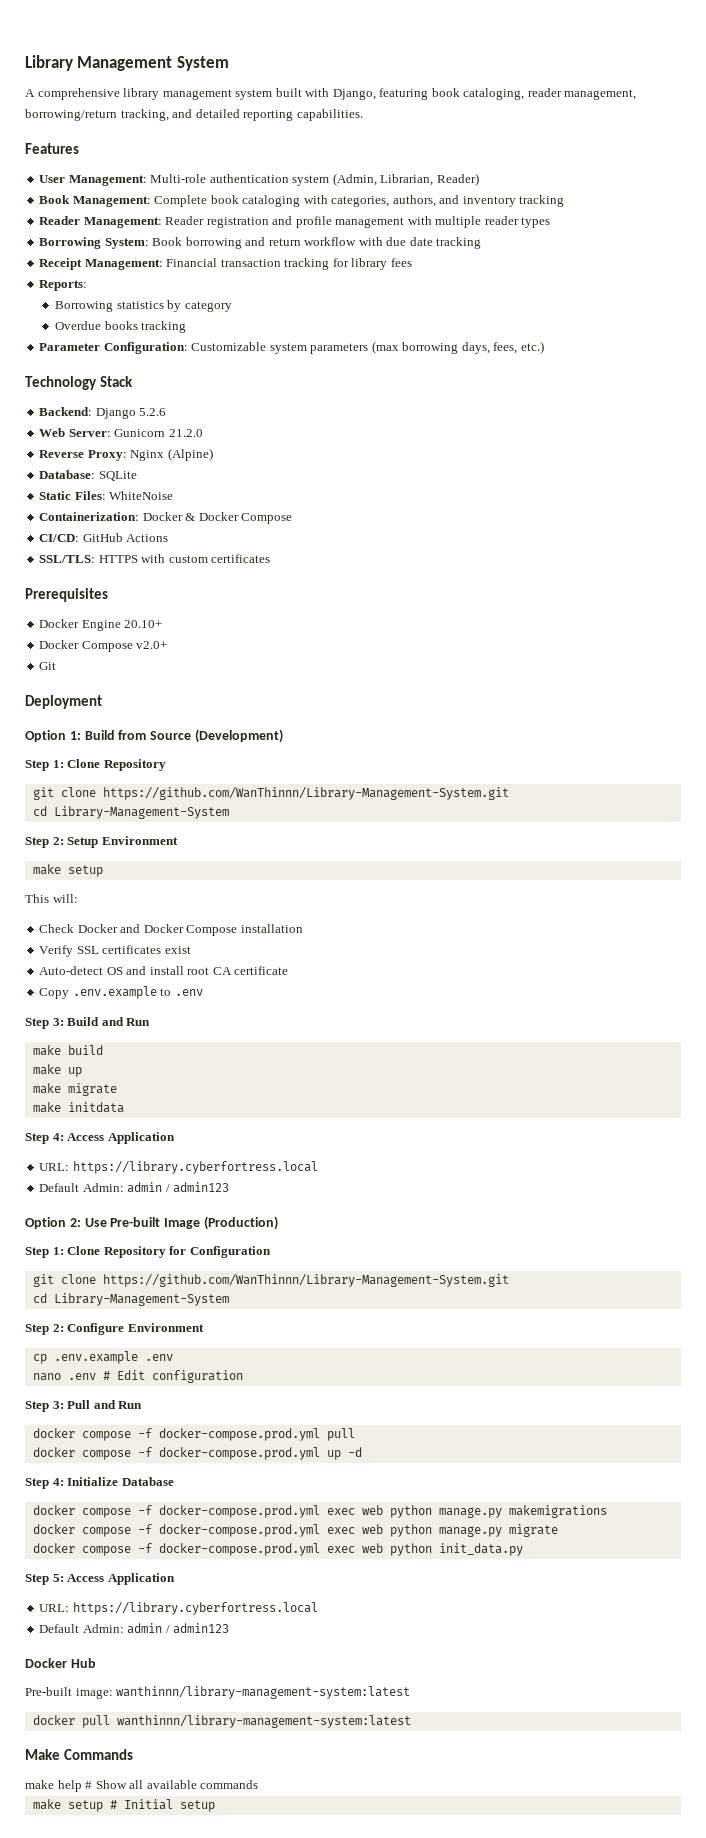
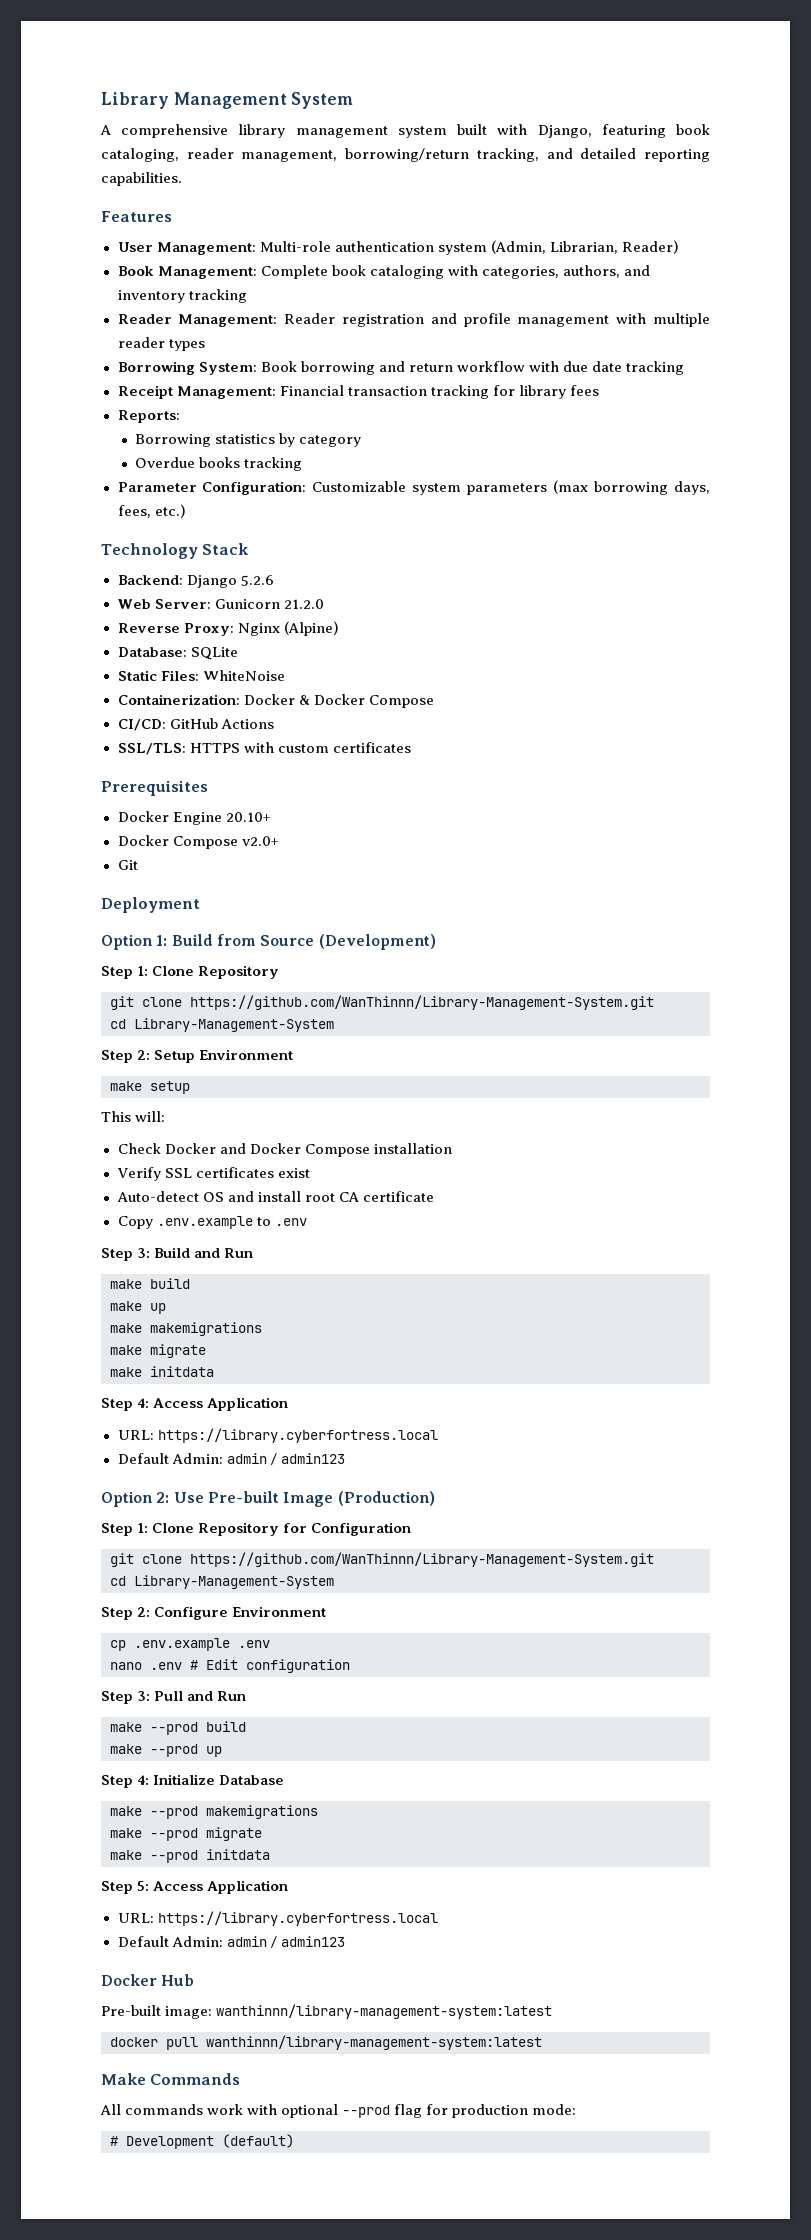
(82, 1072) none -> [110,1322,262,1336] // make makemigrations
[32,1428,355,1441] [32,1447,362,1460] docker compose -f docker-compose.prod.yml pull // docker compose -f docker-compose.prod.yml up -d -> [110,1721,246,1735] [110,1744,222,1757] make --prod build // make --prod up
[32,1505,607,1518] [32,1524,558,1537] [32,1543,523,1556] docker compose -f docker-compose.prod.yml exec web python manage.py makemigrations // docker compose -f docker-compose.prod.yml exec web python manage.py migrate // docker compose -f docker-compose.prod.yml exec web python init_data.py -> [110,1805,318,1819] [110,1827,262,1841] [110,1849,270,1863] make --prod makemigrations // make --prod migrate // make --prod initdata
[25,1780,259,1792] [32,1799,215,1812] make help # Show all available commands // make setup # Initial setup -> [100,2104,577,2118] [110,2134,294,2149] All commands work with optional --prod flag for production mode: // # Development (default)

